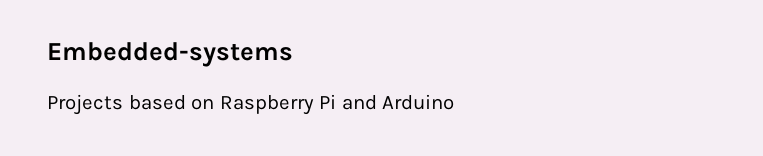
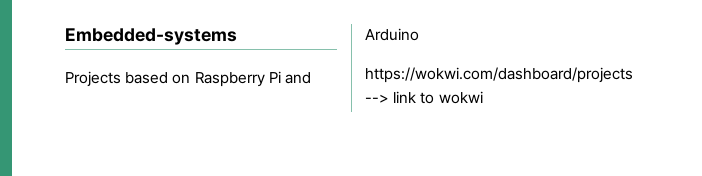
(455, 102) none -> [365,67,633,83] [365,91,483,104] // https://wokwi.com/dashboard/projects --> link to wokwi

